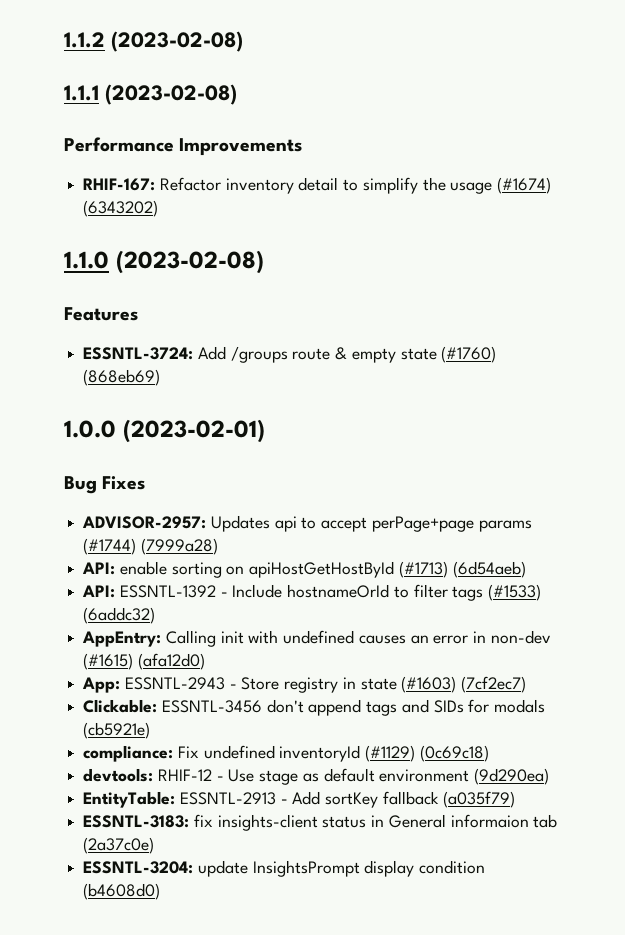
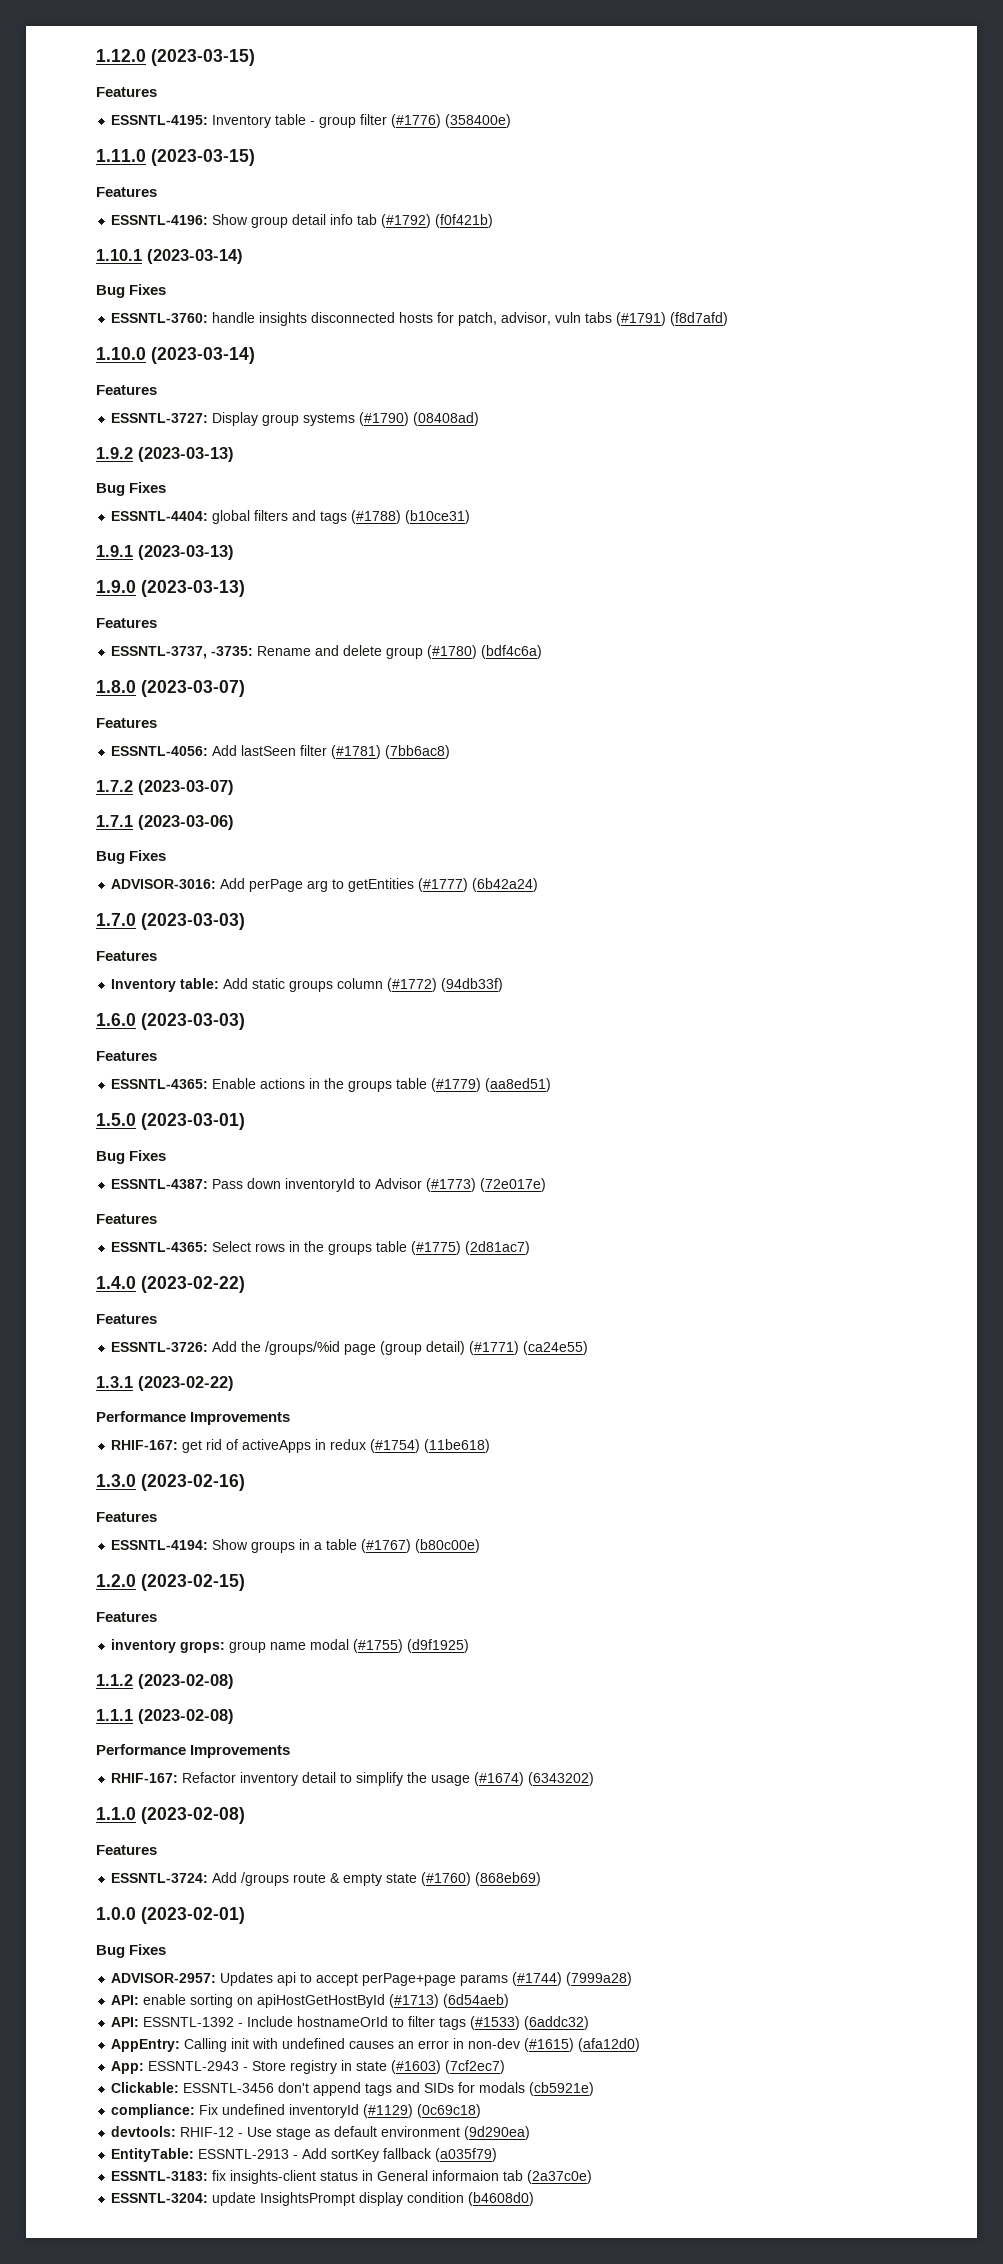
(64, 40) none -> [96,49,255,66] [96,87,157,97] [111,114,512,128] [96,149,255,166] [96,187,157,197] [111,214,494,228] [96,249,243,264] [96,284,167,298] [111,312,729,326] [96,347,255,364] [96,385,157,395] [111,412,480,426] [96,447,234,462] [96,482,167,496] [111,510,471,524] [96,545,234,560] [96,580,245,597] [96,618,157,628] [111,645,543,659] [96,680,245,697] [96,718,157,728] [111,745,451,759] [96,780,234,795] [96,815,234,830] [96,850,167,864] [111,878,539,892] [96,913,245,930] [96,951,157,961] [111,978,504,992] [96,1013,245,1030] [96,1051,157,1061] [111,1078,552,1092] [96,1113,245,1130] [96,1150,167,1164] [111,1178,547,1192] [96,1214,157,1224] [111,1241,531,1255] [96,1276,245,1293] [96,1314,157,1324] [111,1341,589,1355] [96,1376,234,1391] [96,1411,291,1425] [111,1439,491,1453] [96,1474,245,1491] [96,1512,157,1522] [111,1539,481,1553] [96,1574,245,1591] [96,1612,157,1622] [111,1639,470,1653] 1.12.0 (2023-03-15) // Features // ESSNTL-4195: Inventory table - group filter (#1776) (358400e) // 1.11.0 (2023-03-15) // Features // ESSNTL-4196: Show group detail info tab (#1792) (f0f421b) // 1.10.1 (2023-03-14) // Bug Fixes // ESSNTL-3760: handle insights disconnected hosts for patch, advisor, vuln tabs (#1791) (f8d7afd) // 1.10.0 (2023-03-14) // Features // ESSNTL-3727: Display group systems (#1790) (08408ad) // 1.9.2 (2023-03-13) // Bug Fixes // ESSNTL-4404: global filters and tags (#1788) (b10ce31) // 1.9.1 (2023-03-13) // 1.9.0 (2023-03-13) // Features // ESSNTL-3737, -3735: Rename and delete group (#1780) (bdf4c6a) // 1.8.0 (2023-03-07) // Features // ESSNTL-4056: Add lastSeen filter (#1781) (7bb6ac8) // 1.7.2 (2023-03-07) // 1.7.1 (2023-03-06) // Bug Fixes // ADVISOR-3016: Add perPage arg to getEntities (#1777) (6b42a24) // 1.7.0 (2023-03-03) // Features // Inventory table: Add static groups column (#1772) (94db33f) // 1.6.0 (2023-03-03) // Features // ESSNTL-4365: Enable actions in the groups table (#1779) (aa8ed51) // 1.5.0 (2023-03-01) // Bug Fixes // ESSNTL-4387: Pass down inventoryId to Advisor (#1773) (72e017e) // Features // ESSNTL-4365: Select rows in the groups table (#1775) (2d81ac7) // 1.4.0 (2023-02-22) // Features // ESSNTL-3726: Add the /groups/%id page (group detail) (#1771) (ca24e55) // 1.3.1 (2023-02-22) // Performance Improvements // RHIF-167: get rid of activeApps in redux (#1754) (11be618) // 1.3.0 (2023-02-16) // Features // ESSNTL-4194: Show groups in a table (#1767) (b80c00e) // 1.2.0 (2023-02-15) // Features // inventory grops: group name modal (#1755) (d9f1925) //

